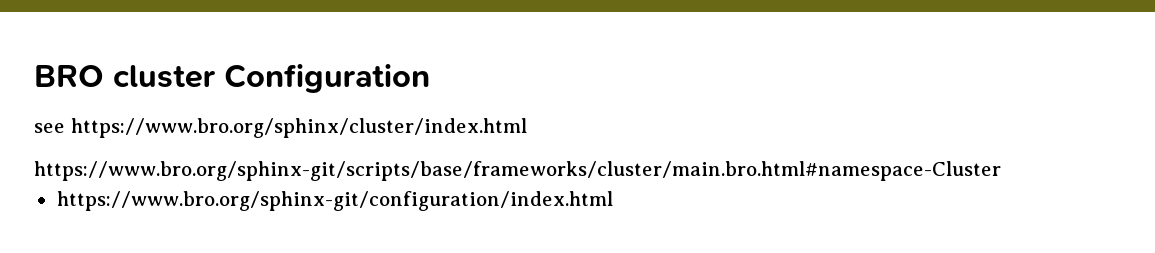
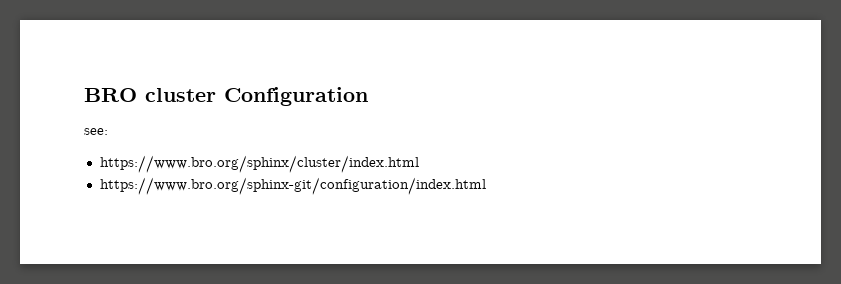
[34,123,65,133] see -> [84,128,108,135] see: //
[34,161,1001,181] // https://www.bro.org/sphinx-git/scripts/base/frameworks/cluster/main.bro.html#namespace-Cluster -> (419, 164) none

